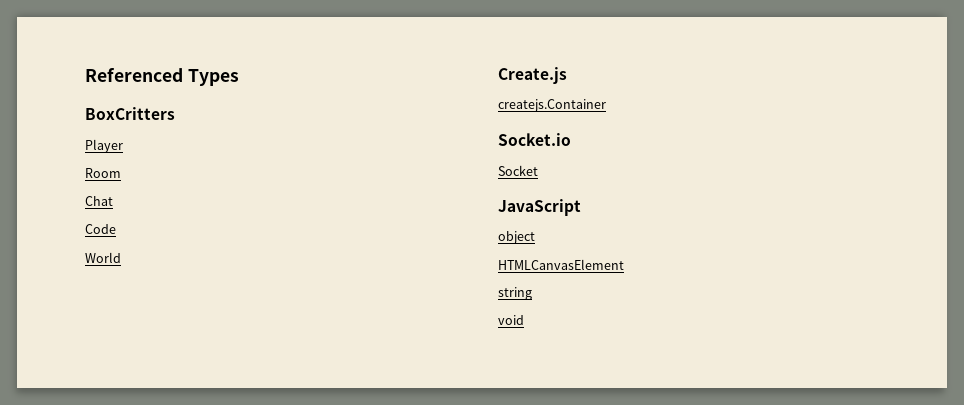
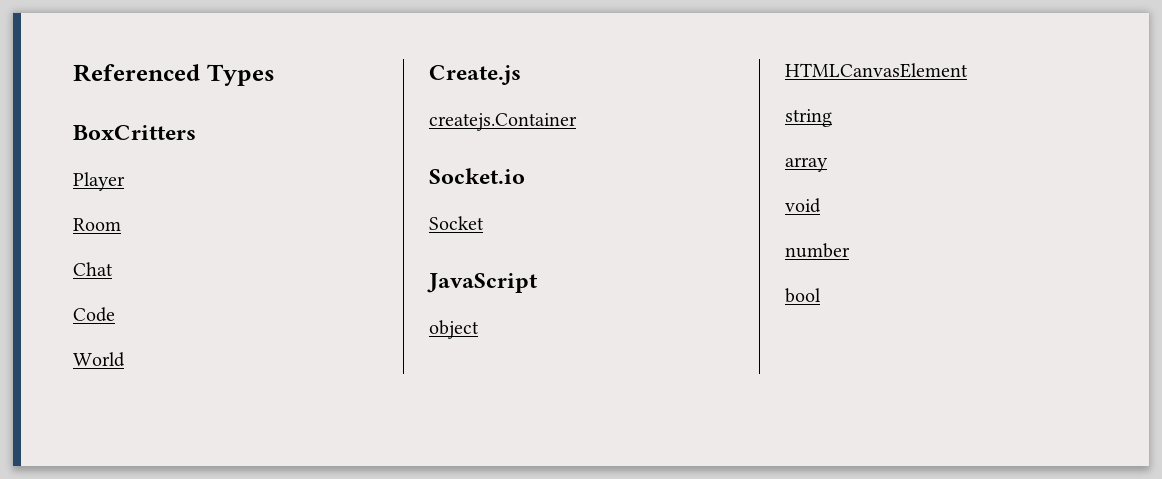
(532, 293) none -> [785,157,828,172] // array
(524, 320) none -> [785,243,850,258] [785,288,821,303] // number // bool

